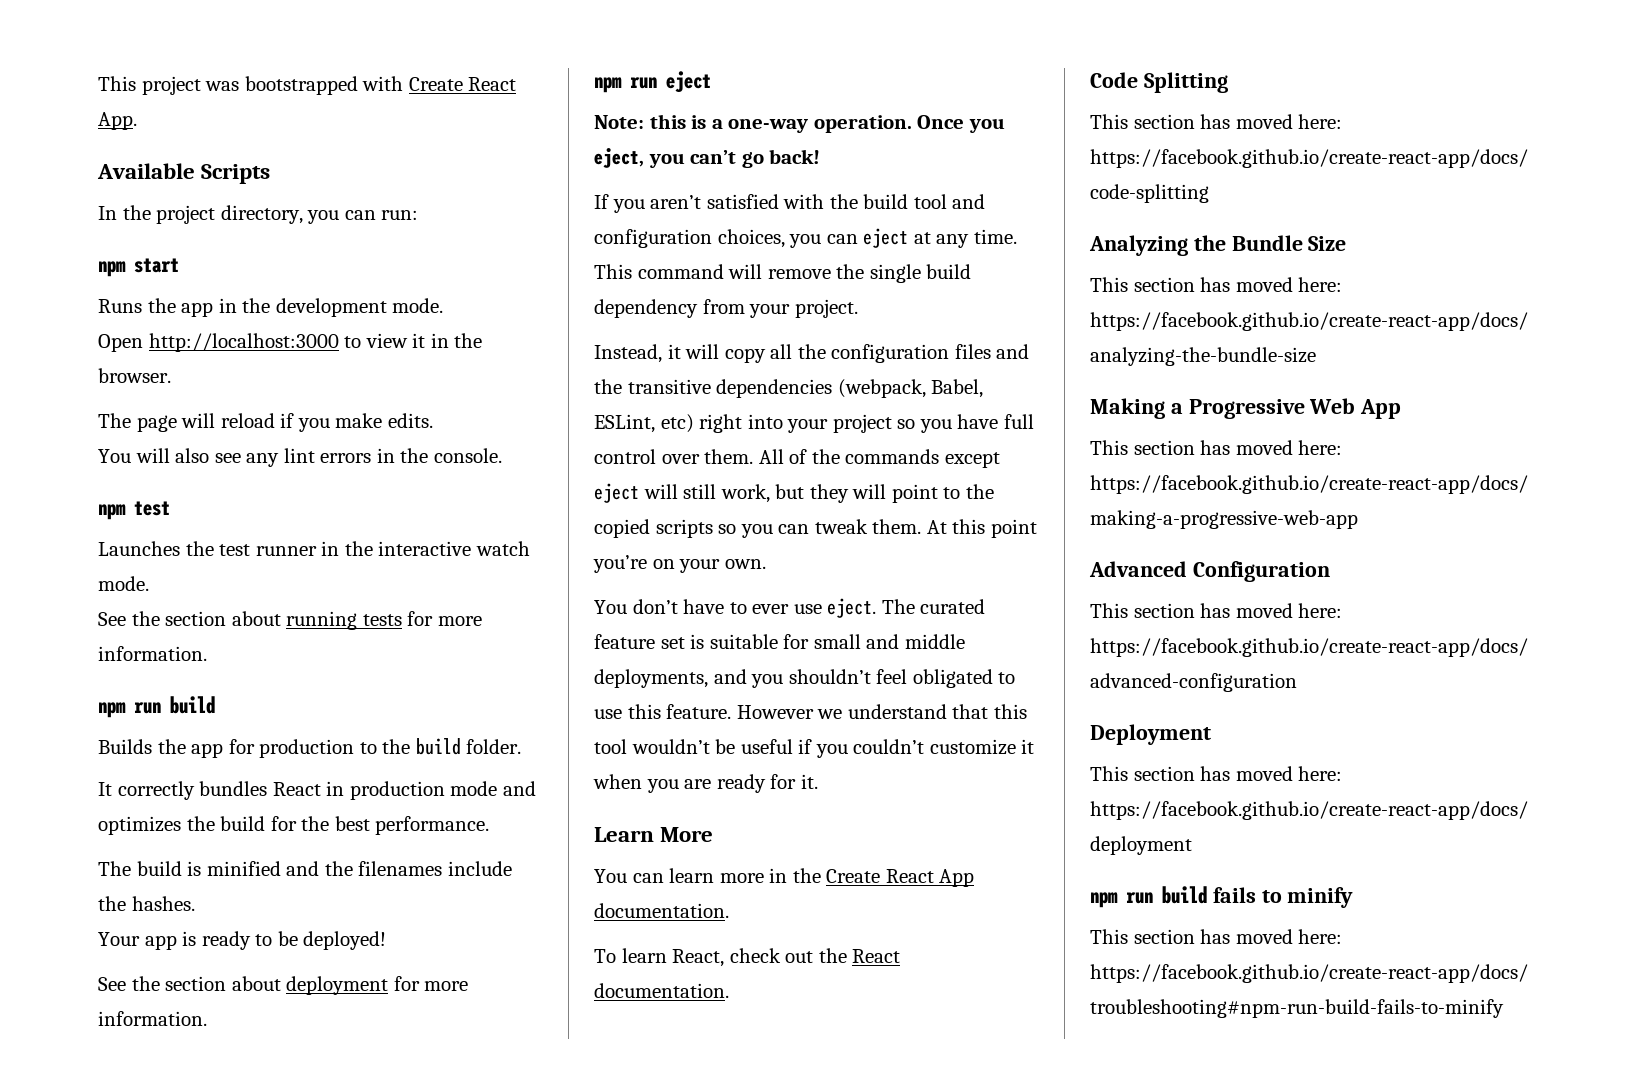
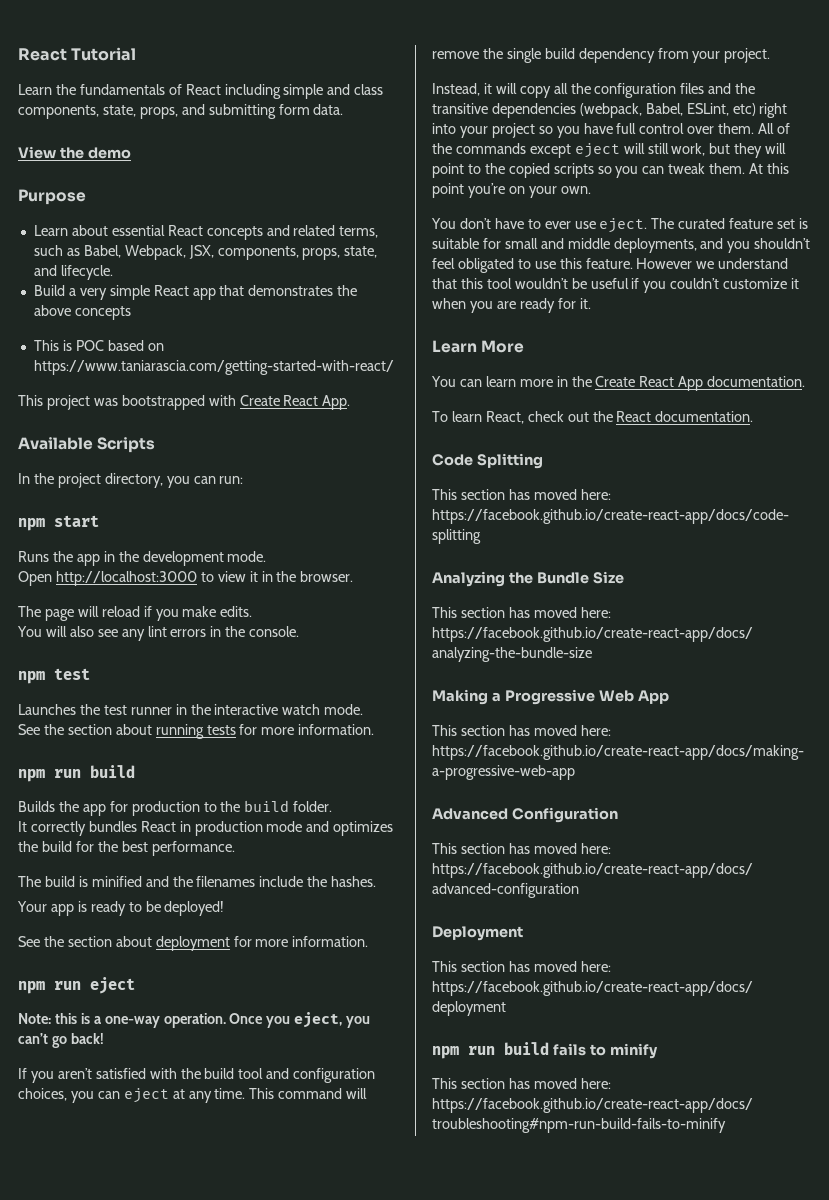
(98, 83) none -> [18,47,137,61] [18,84,384,99] [18,104,344,119] [18,146,131,159] [18,189,86,205] [33,225,379,240] [33,245,378,260] [33,265,113,280] [33,285,358,300] [33,305,131,320] [33,340,164,351] [33,360,394,375] React Tutorial // Learn the fundamentals of React including simple and class components, state, props, and submitting form data. // View the demo // Purpose // Learn about essential React concepts and related terms, such as Babel, Webpack, JSX, components, props, state, and lifecycle. // Build a very simple React app that demonstrates the above concepts // This is POC based on https://www.taniarascia.com/getting-started-with-react/ //

